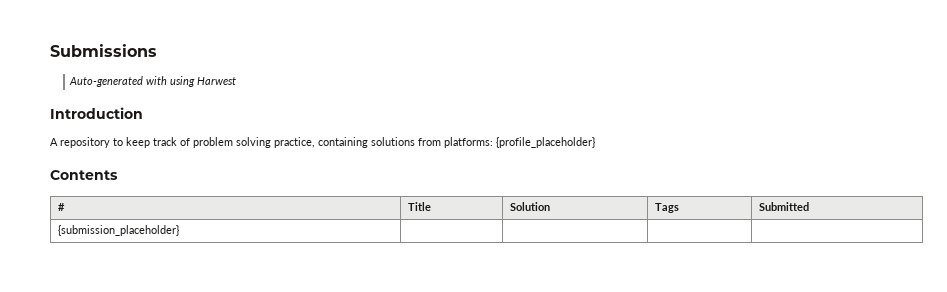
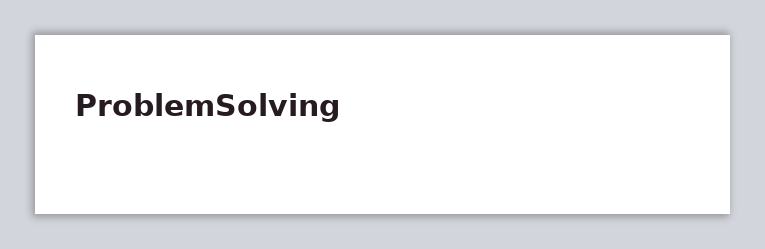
[50,44,157,57] [69,76,237,87] [50,107,143,119] [50,137,595,148] [50,170,118,180] [58,203,66,211] [408,202,432,211] [510,202,551,211] [655,203,680,213] [759,202,810,211] [58,225,180,236] Submissions // Auto-generated with using Harwest // Introduction // A repository to keep track of problem solving practice, containing solutions from platforms: {profile_placeholder} // Contents // # | Title | Solution | Tags | Submitted // {submission_placeholder} | | | | -> [75,93,340,122] ProblemSolving

